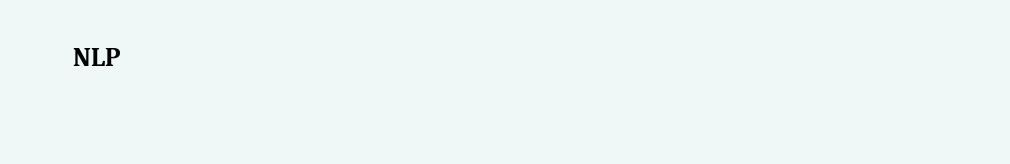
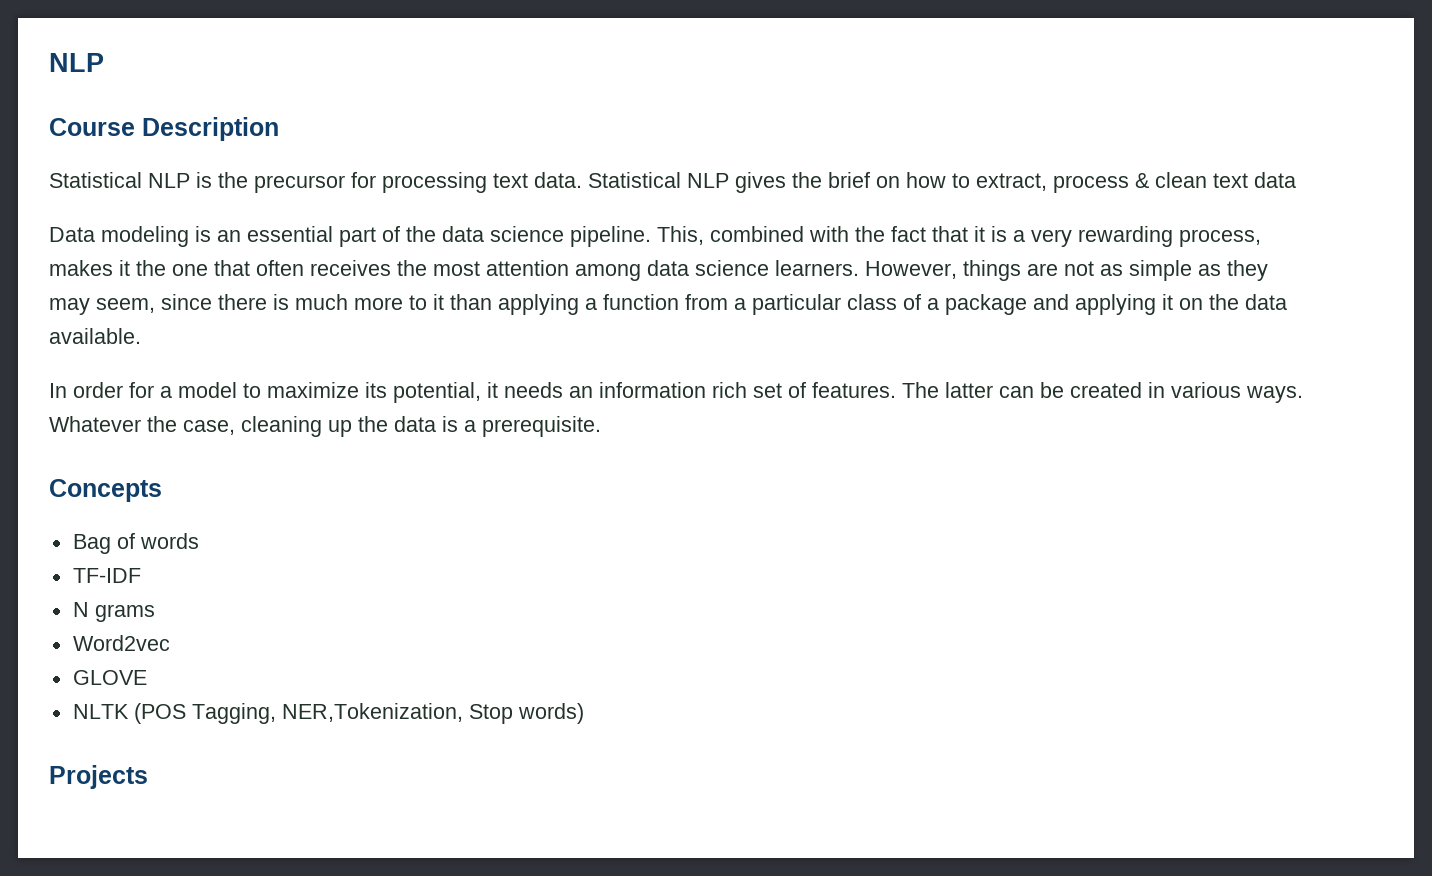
[73,48,120,66] NLP -> [49,53,104,72] [49,117,279,141] [49,172,1296,193] [49,226,1261,247] [49,260,1268,281] [49,294,1287,315] [49,328,141,344] [49,382,1303,403] [49,416,601,437] [49,479,162,502] [72,533,199,554] [72,568,141,583] [72,602,155,622] [72,635,170,651] [72,670,147,685] [72,703,584,724] [49,765,148,789] NLP // Course Description // Statistical NLP is the precursor for processing text data. Statistical NLP gives the brief on how to extract, process & clean text data // Data modeling is an essential part of the data science pipeline. This, combined with the fact that it is a very rewarding process, makes it the one that often receives the most attention among data science learners. However, things are not as simple as they may seem, since there is much more to it than applying a function from a particular class of a package and applying it on the data available. // In order for a model to maximize its potential, it needs an information rich set of features. The latter can be created in various ways. Whatever the case, cleaning up the data is a prerequisite. // Concepts // Bag of words // TF-IDF // N grams // Word2vec // GLOVE // NLTK (POS Tagging, NER,Tokenization, Stop words) // Projects

